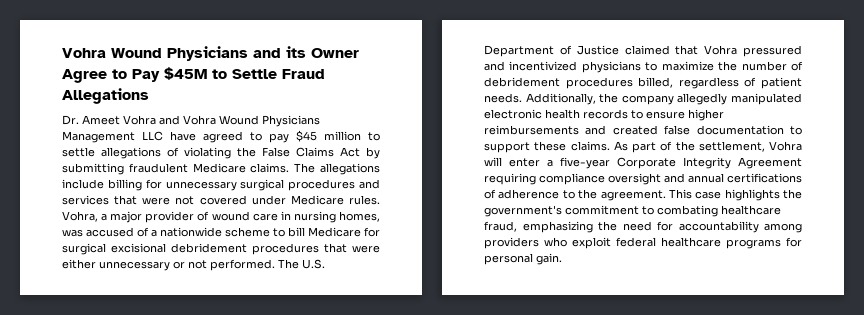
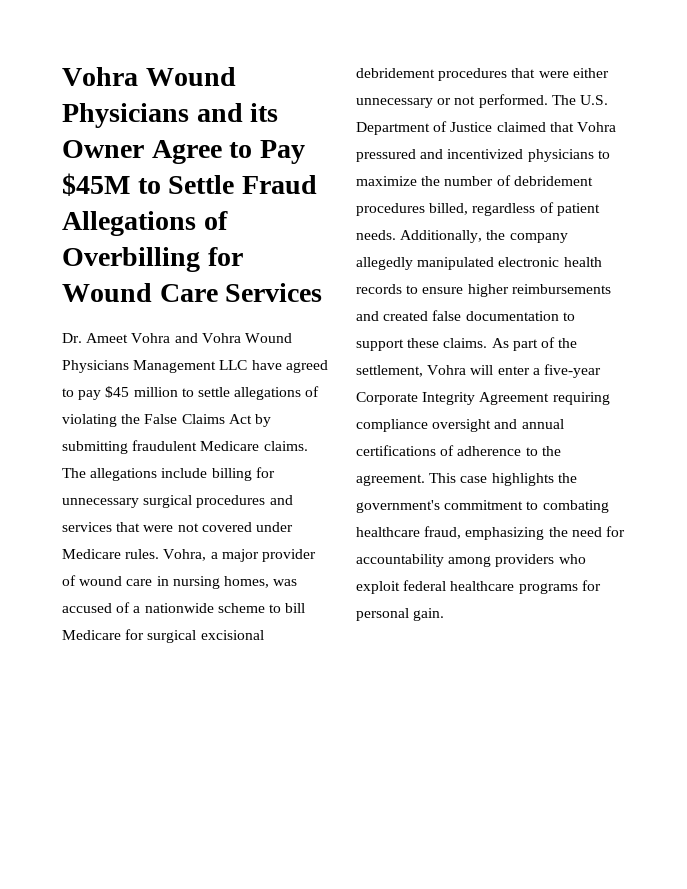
(149, 96) none -> [203,211,228,230] [62,247,243,272] [62,283,323,302] of Overbilling for Wound Care Services

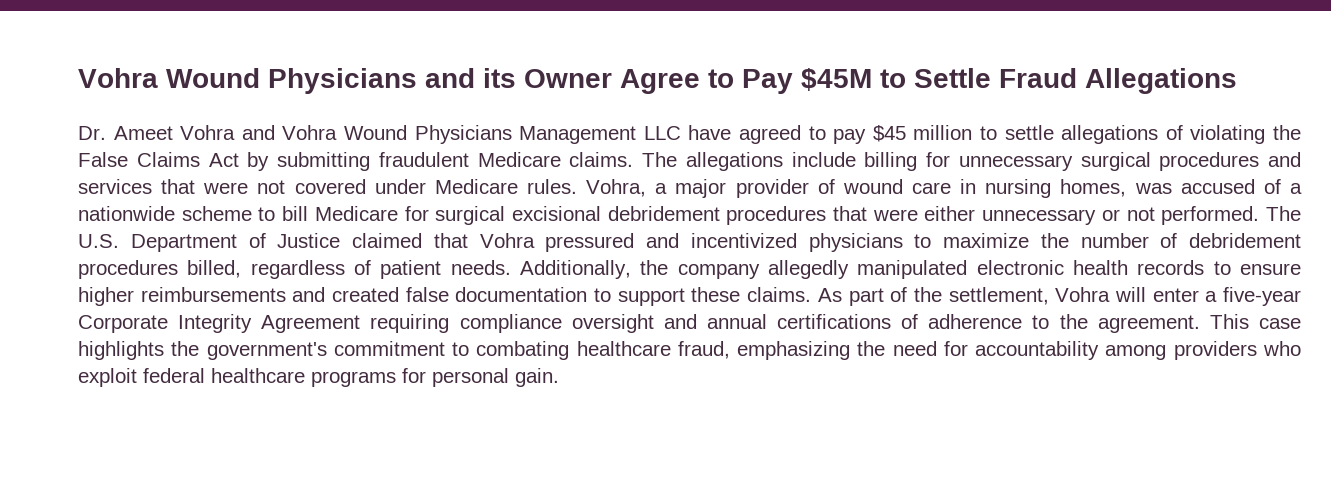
[203,211,228,230] [62,247,243,272] [62,283,323,302] of Overbilling for Wound Care Services -> (1237, 81) none

